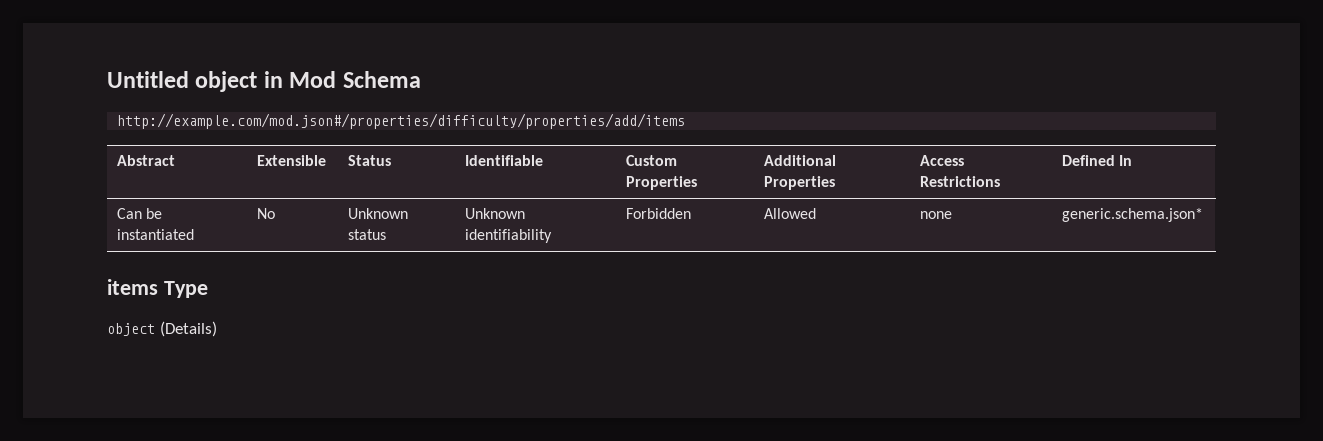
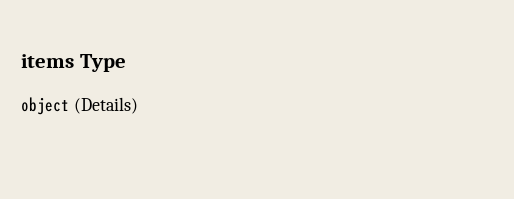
[107,71,421,92] [117,113,686,129] [117,155,176,166] [257,155,327,166] [348,155,392,166] [465,155,544,166] [626,155,678,166] [626,176,698,190] [764,155,837,166] [764,176,836,190] [920,155,965,166] [920,176,1001,187] [1062,155,1133,166] [117,208,163,219] [117,229,195,240] [257,208,276,219] [348,208,409,219] [348,229,387,240] [465,208,526,219] [465,229,553,243] [626,208,692,219] [764,208,817,219] [920,211,953,219] [1062,208,1204,222] Untitled object in Mod Schema // http://example.com/mod.json#/properties/difficulty/properties/add/items // Abstract | Extensible | Status | Identifiable | Custom Properties | Additional Properties | Access Restrictions | Defined In // Can be instantiated | No | Unknown status | Unknown identifiability | Forbidden | Allowed | none | generic.schema.json* // -> (21, 61) none

